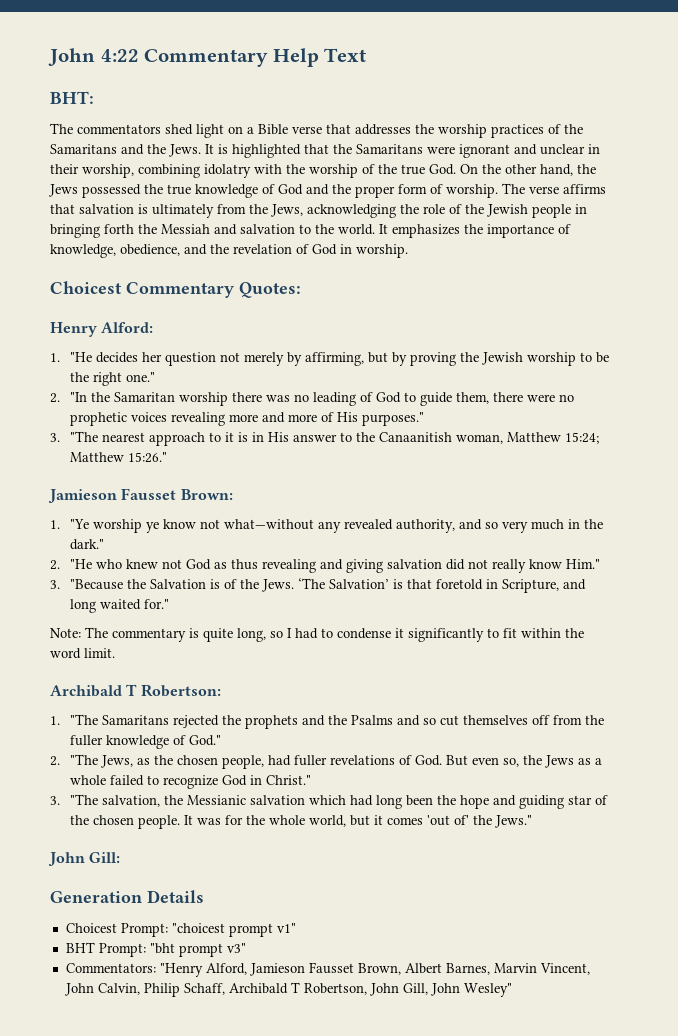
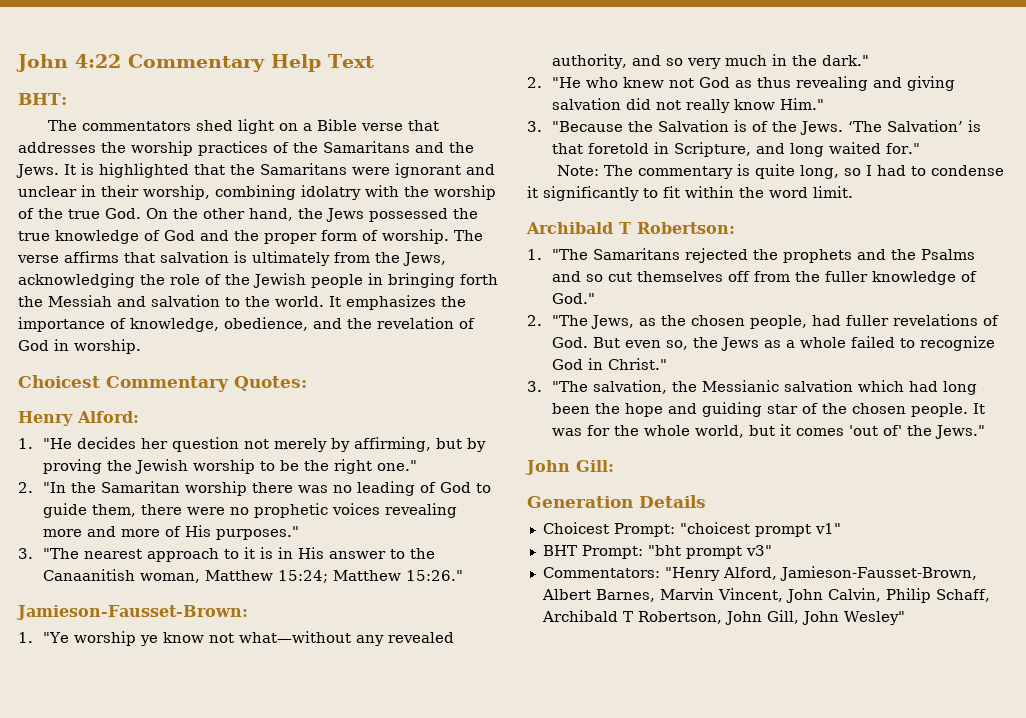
[48,488,233,503] Jamieson Fausset Brown: -> [16,605,248,620] Jamieson-Fausset-Brown:
[249,962,401,976] Jamieson Fausset Brown, -> [779,566,977,581] Jamieson-Fausset-Brown,

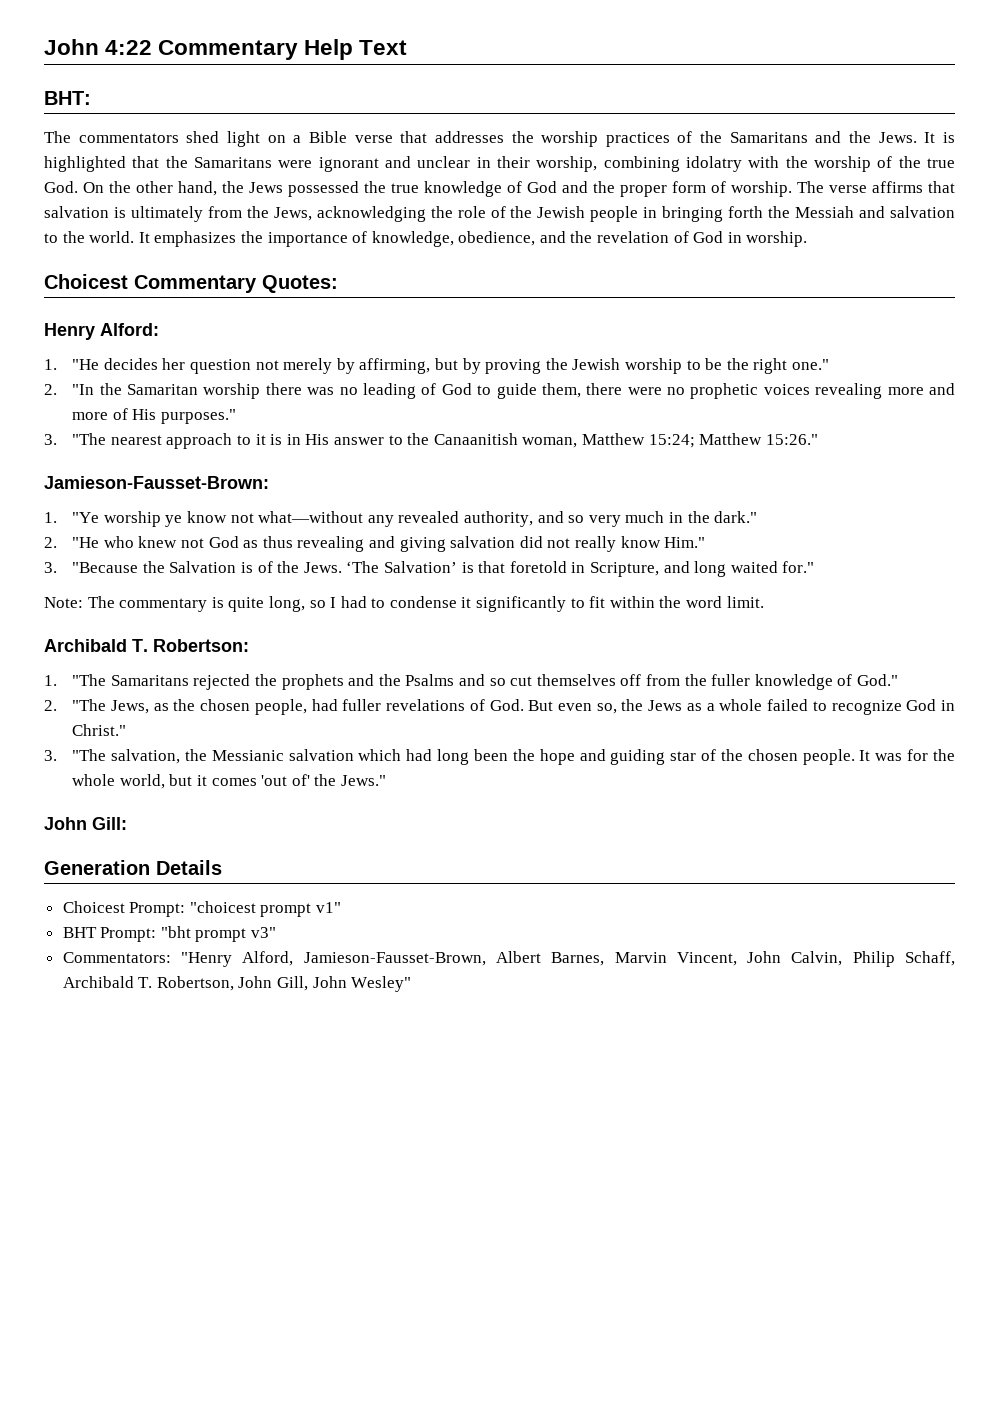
[619,222,631,234] T -> [132,639,148,652] T.
[622,611,633,622] T -> [138,977,153,988] T.

